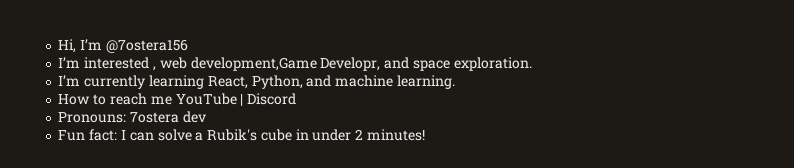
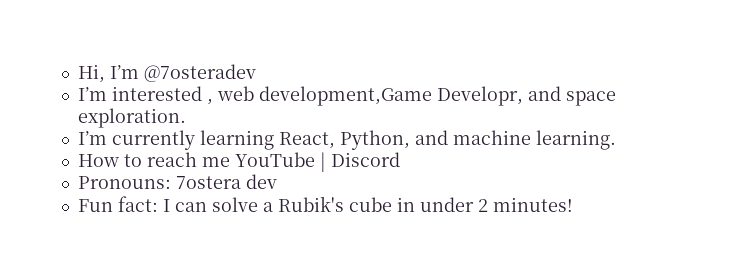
[105,39,188,54] @7ostera156 -> [143,64,256,82] @7osteradev

